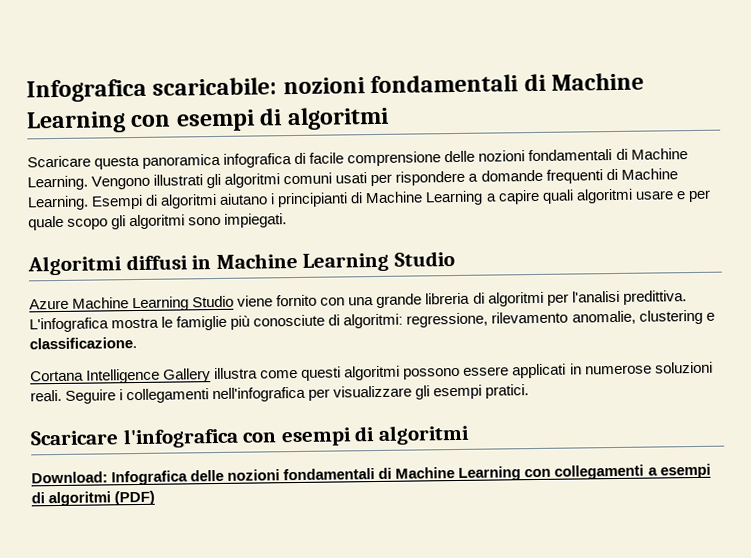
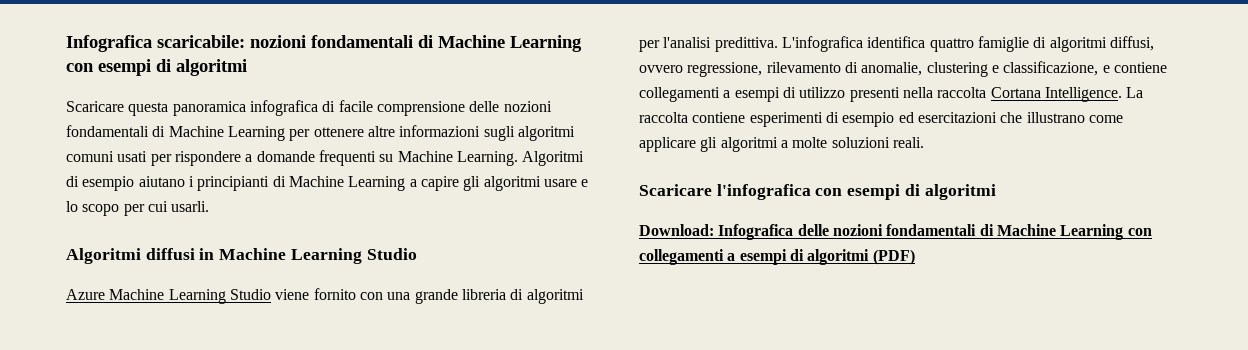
[27,173,222,191] Learning. Vengono illustrati gli -> [227,125,515,141] Learning per ottenere altre informazioni sugli
[605,168,678,181] [27,193,218,211] di Machine Learning. Esempi di algoritmi -> [379,151,585,166] [66,176,135,191] su Machine Learning. Algoritmi di esempio
[541,189,574,204] quali -> [463,176,481,191] gli
[687,189,711,203] [28,213,288,231] per quale scopo gli algoritmi sono impiegati. -> [66,201,210,216] lo scopo per cui usarli.
[111,313,404,331] mostra le famiglie più conosciute di algoritmi: -> [867,36,1154,52] [639,65,683,73] identifica quattro famiglie di algoritmi diffusi, ovvero
(569, 317) none -> [844,62,858,73] di
[29,337,137,350] [30,361,713,384] [30,384,530,404] classificazione. // Cortana Intelligence Gallery illustra come questi algoritmi possono essere applicati in numerose soluzioni reali. Seguire i collegamenti nell'infografica per visualizzare gli esempi pratici. -> [1003,61,1167,76] [639,87,1144,102] [639,112,1123,127] [639,137,924,152] classificazione, e contiene collegamenti a esempi di utilizzo presenti nella raccolta Cortana Intelligence. La raccolta contiene esperimenti di esempio ed esercitazioni che illustrano come applicare gli algoritmi a molte soluzioni reali.

